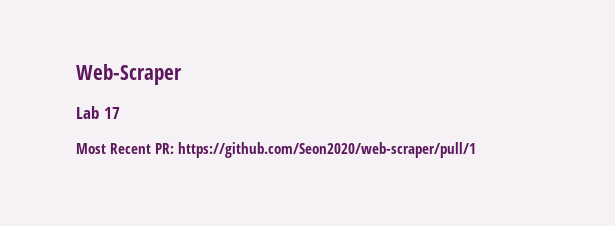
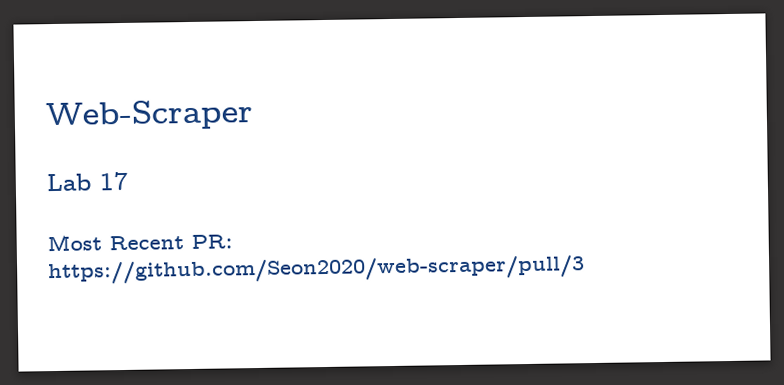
[178,142,477,158] https://github.com/Seon2020/web-scraper/pull/1 -> [48,255,585,286] https://github.com/Seon2020/web-scraper/pull/3

